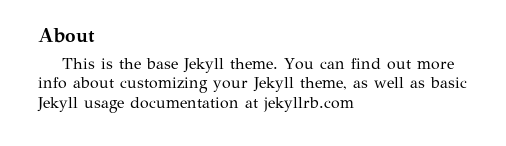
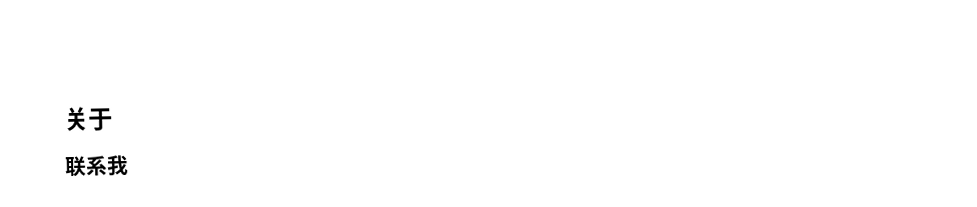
[38,28,95,43] [61,58,454,73] [38,77,467,93] [37,97,354,113] About // This is the base Jekyll theme. You can find out more info about customizing your Jekyll theme, as well as basic Jekyll usage documentation at jekyllrb.com -> [63,106,113,132] [64,154,129,178] 关于 // 联系我

